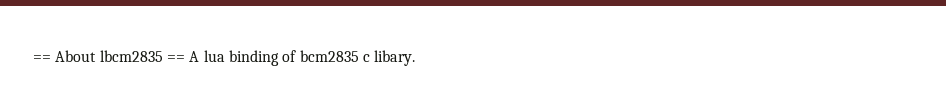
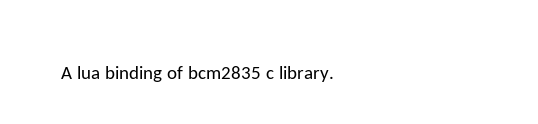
[33,50,185,62] == About lbcm2835 == -> (61, 73) none
[374,50,416,66] libary. -> [278,66,334,82] library.

